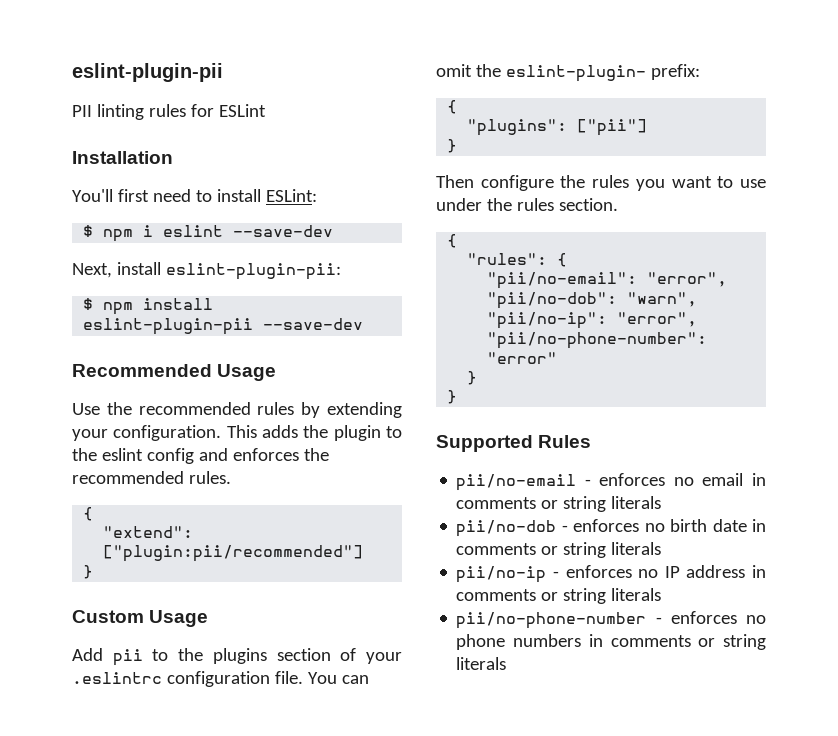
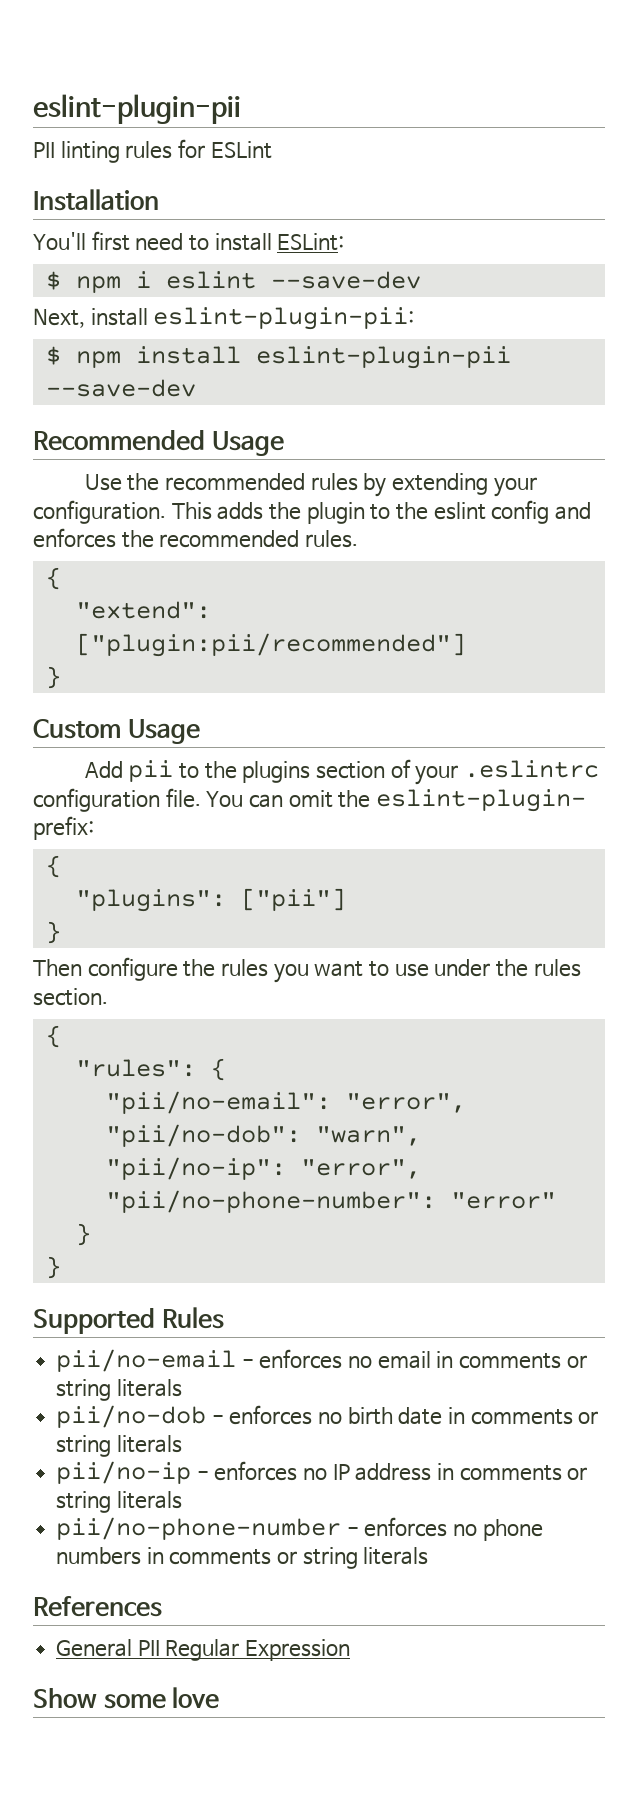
(507, 663) none -> [33,1596,162,1617] [56,1639,351,1661] [33,1687,220,1709] // References // General PII Regular Expression // Show some love

